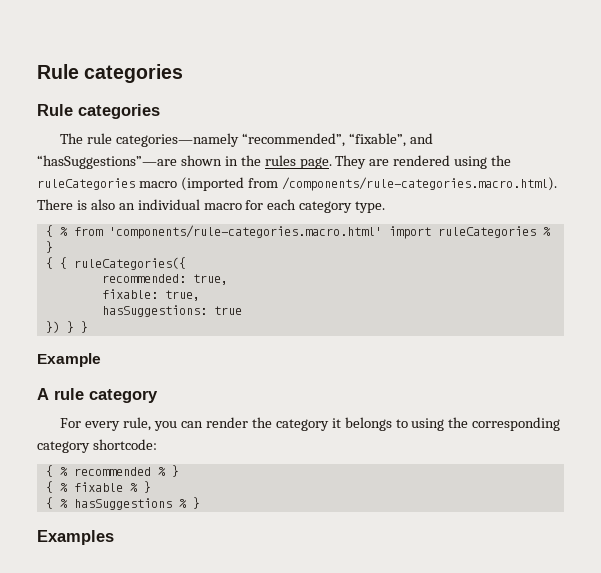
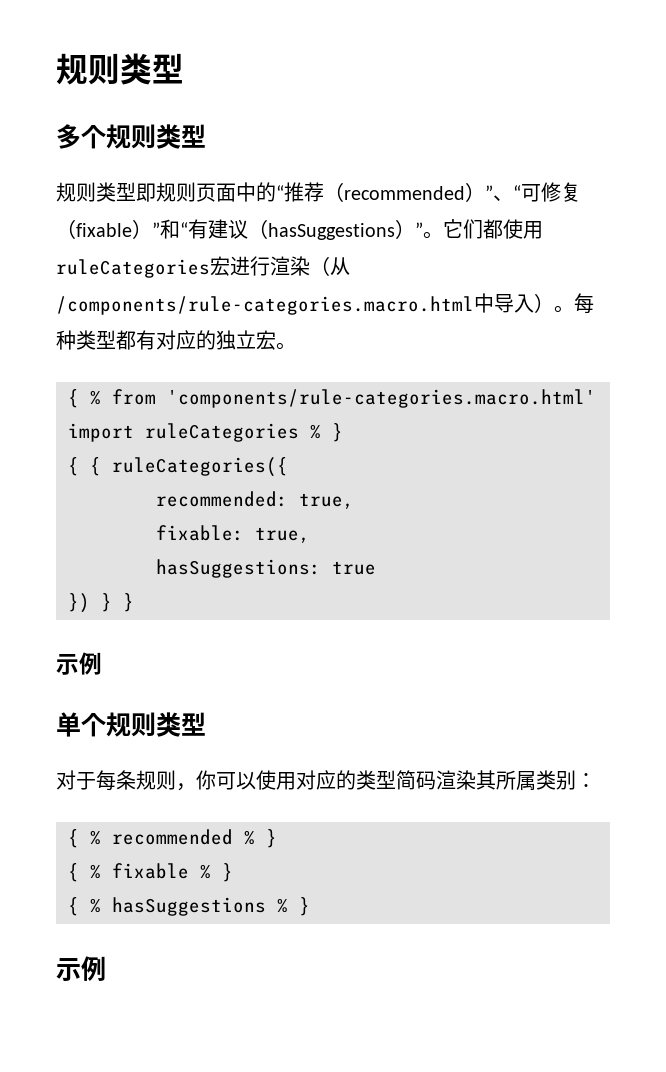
[37,64,184,83] [37,104,160,119] [60,133,433,147] [37,155,512,169] [37,177,557,191] [37,199,386,213] Rule categories // Rule categories // The rule categories—namely “recommended”, “fixable”, and “hasSuggestions”—are shown in the rules page. They are rendered using the ruleCategories macro (imported from /components/rule-categories.macro.html). There is also an individual macro for each category type. -> [56,53,184,85] [56,124,206,149] [56,182,581,202] [56,219,543,240] [56,256,350,278] [56,293,594,315] [56,330,296,350] 规则类型 // 多个规则类型 // 规则类型即规则页面中的“推荐（recommended）”、“可修复（fixable）”和“有建议（hasSuggestions）”。它们都使用ruleCategories宏进行渲染（从/components/rule-categories.macro.html中导入）。每种类型都有对应的独立宏。
[37,353,101,367] [37,388,158,403] [60,417,561,431] [37,439,157,453] Example // A rule category // For every rule, you can render the category it belongs to using the corresponding category shortcode: -> [56,652,102,675] [56,712,206,737] [56,770,596,791] 示例 // 单个规则类型 // 对于每条规则，你可以使用对应的类型简码渲染其所属类别：
[37,530,114,545] Examples -> [56,956,106,981] 示例

